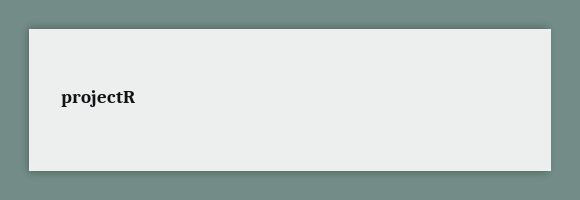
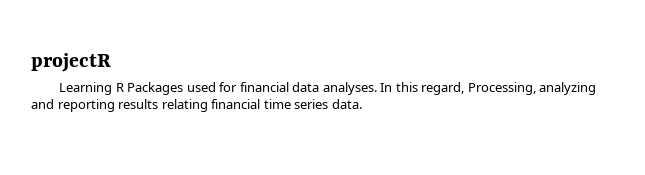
(135, 98) none -> [59,82,597,95] [31,99,362,112] // Learning R Packages used for financial data analyses. In this regard, Processing, analyzing and reporting results relating financial time series data.

